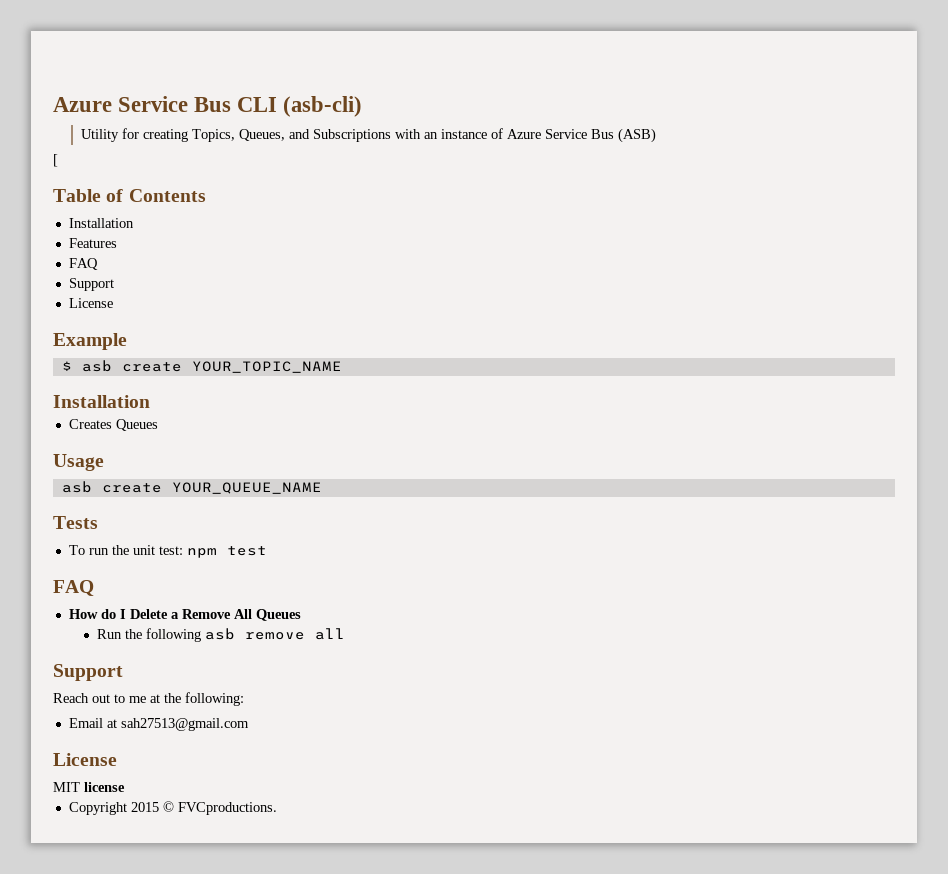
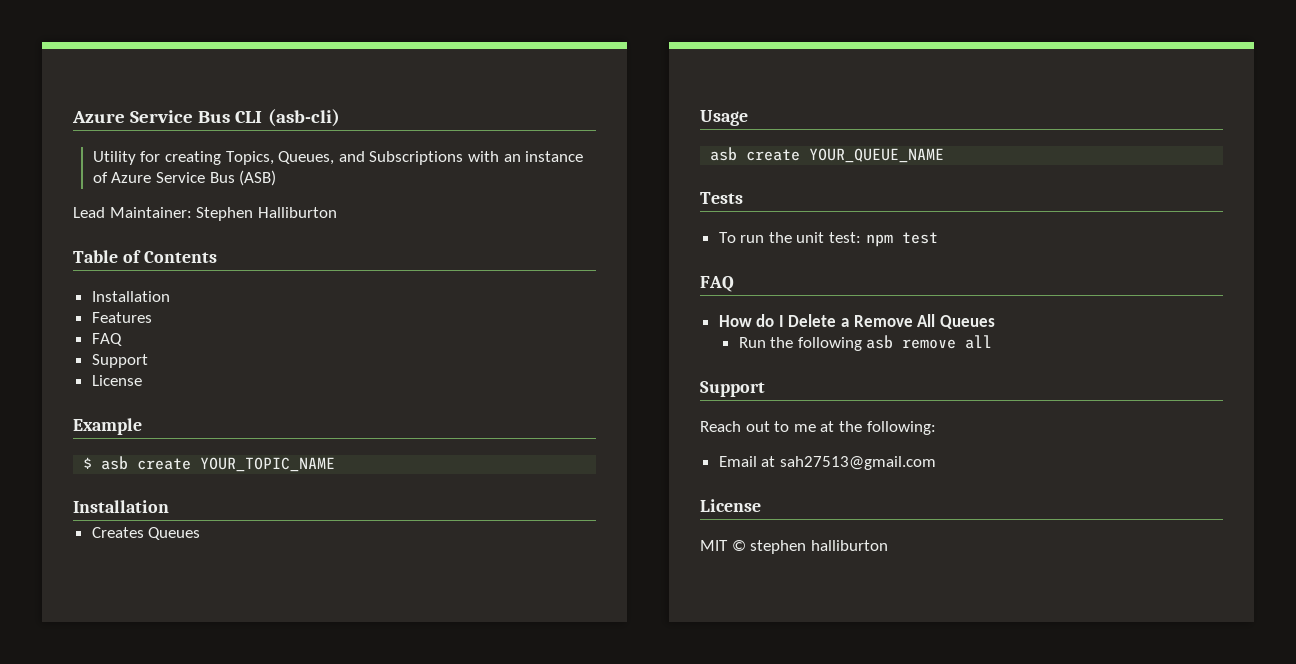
[53,154,58,167] [ -> [73,207,337,221] Lead Maintainer: Stephen Halliburton
[84,782,125,792] [68,801,277,815] license // Copyright 2015 © FVCproductions. -> [731,540,888,554] © stephen halliburton

